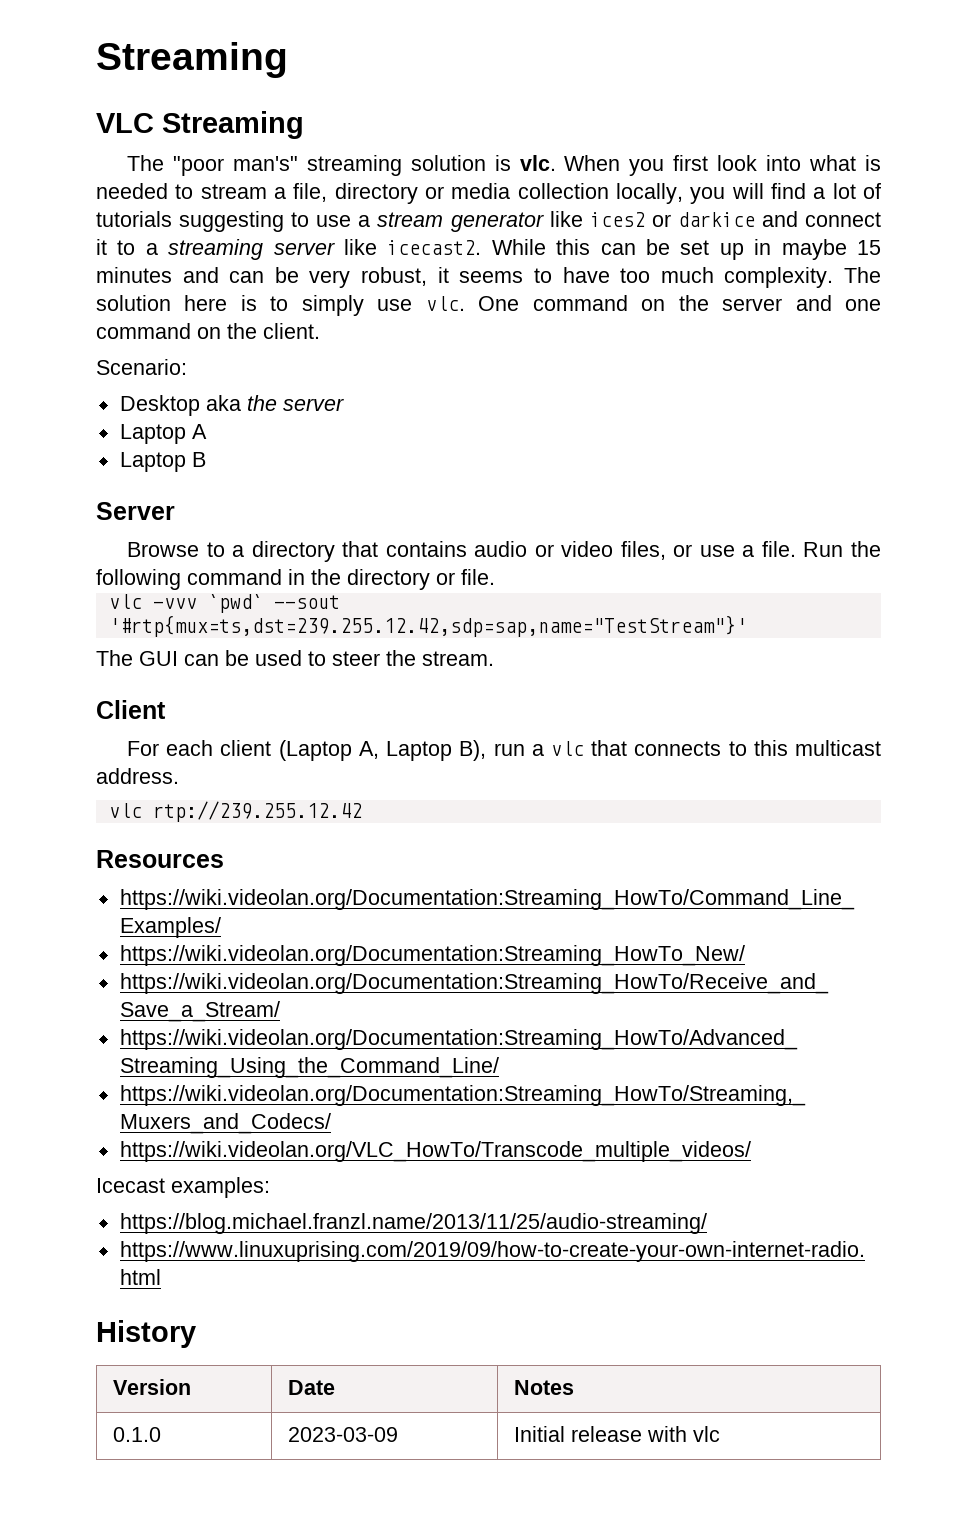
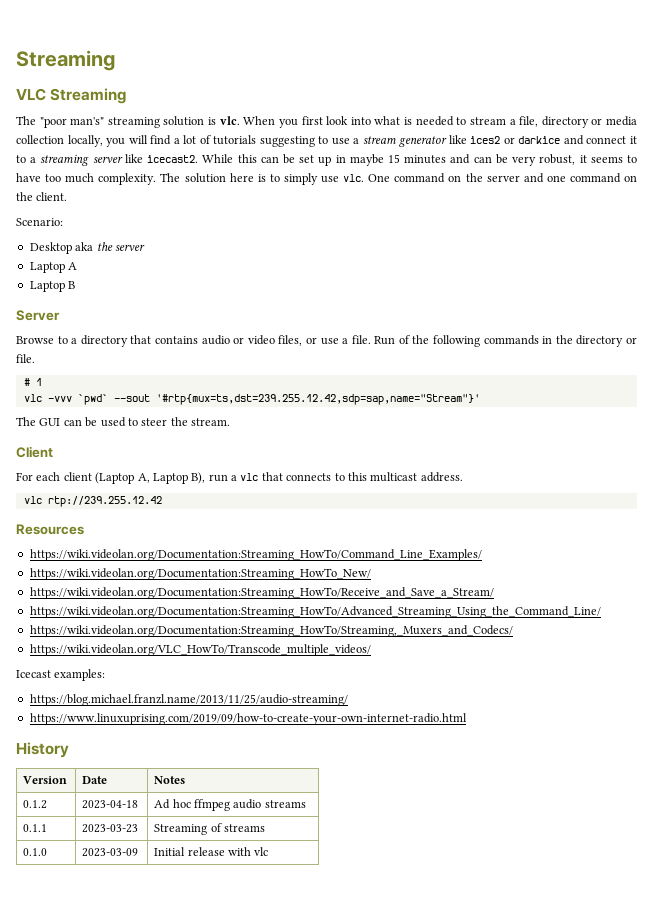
(844, 549) none -> [398,335,410,344] of
[187,569,282,585] command -> [483,335,539,345] commands
(495, 577) none -> [23,378,42,386] // # 1
[108,615,747,637] '#rtp{mux=ts,dst=239.255.12.42,sdp=sap,name="TestStream"}' -> [155,394,480,405] '#rtp{mux=ts,dst=239.255.12.42,sdp=sap,name="Stream"}'
(574, 1387) none -> [23,800,48,809] [82,800,139,809] [154,799,306,811] [23,824,48,832] [82,824,139,833] [154,823,266,835] // 0.1.2 | 2023-04-18 | Ad hoc ffmpeg audio streams // 0.1.1 | 2023-03-23 | Streaming of streams

